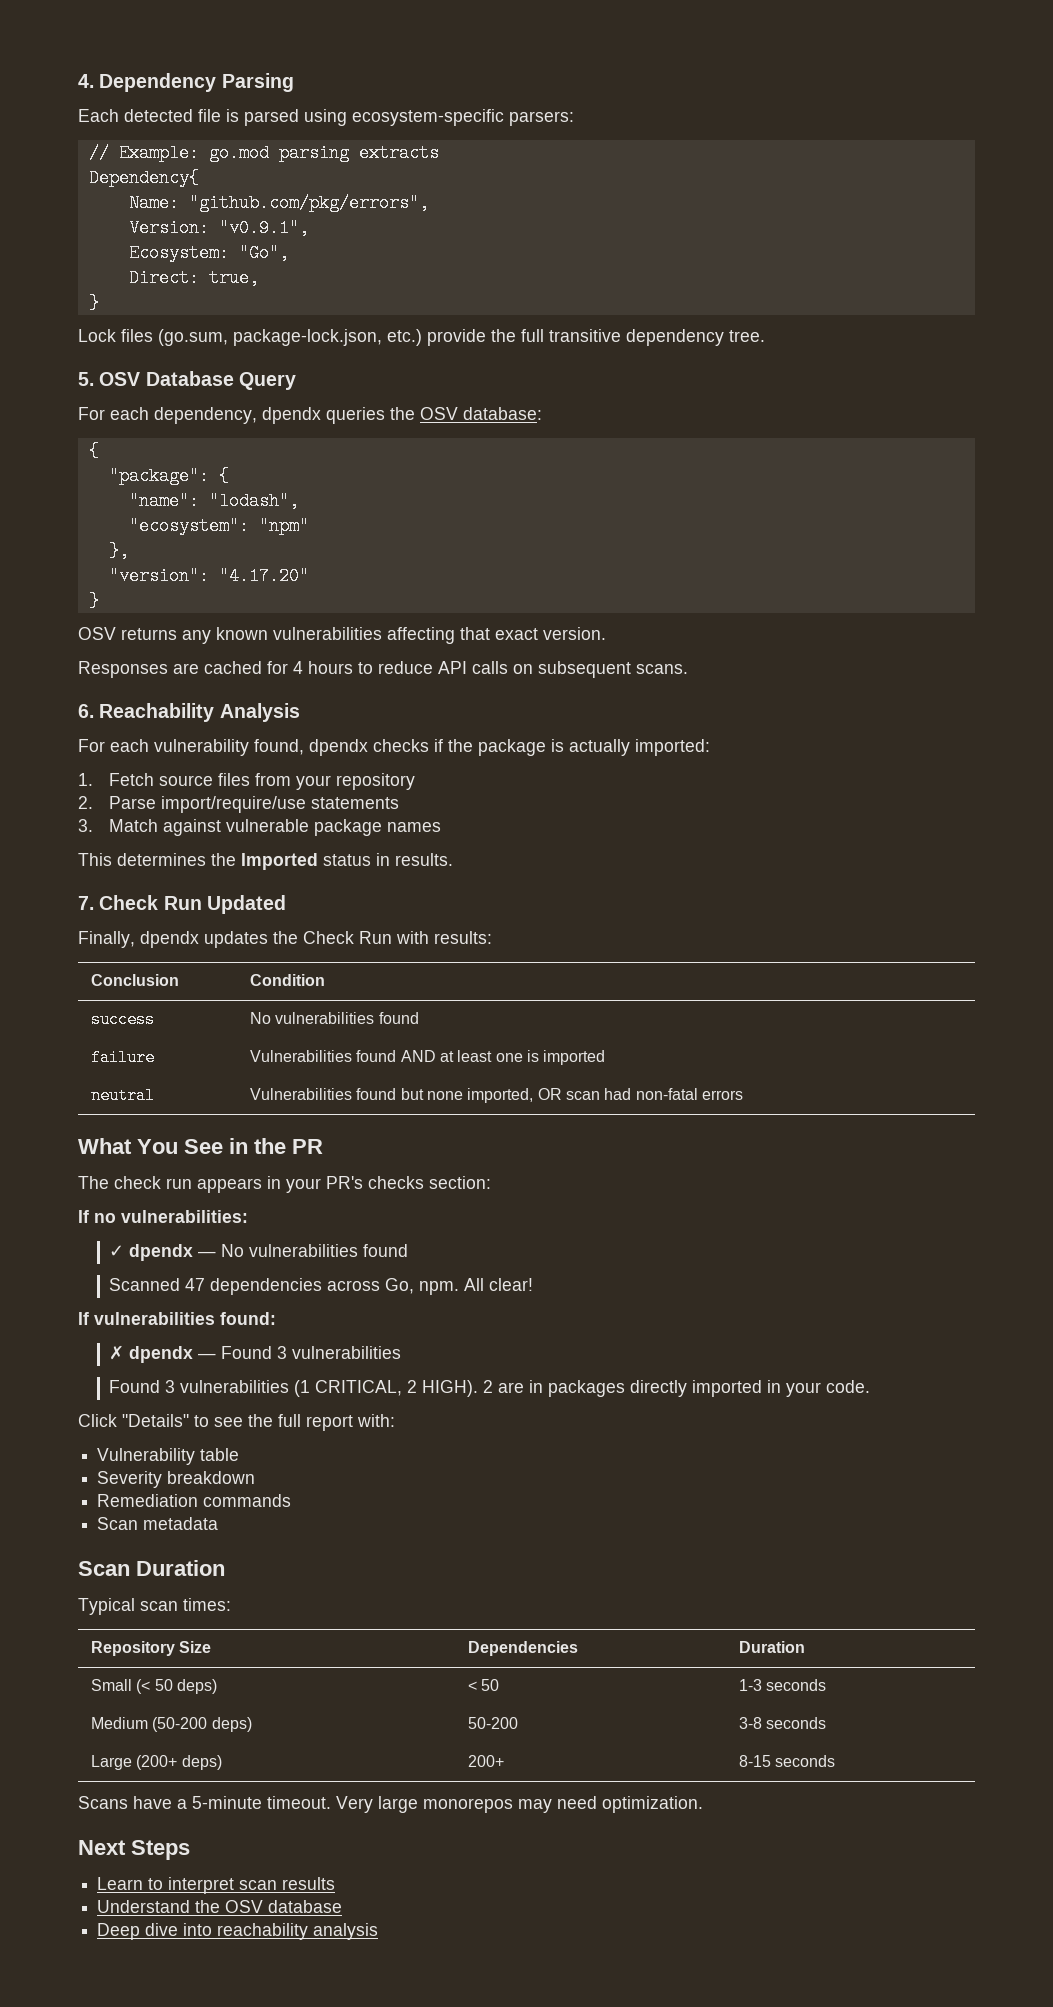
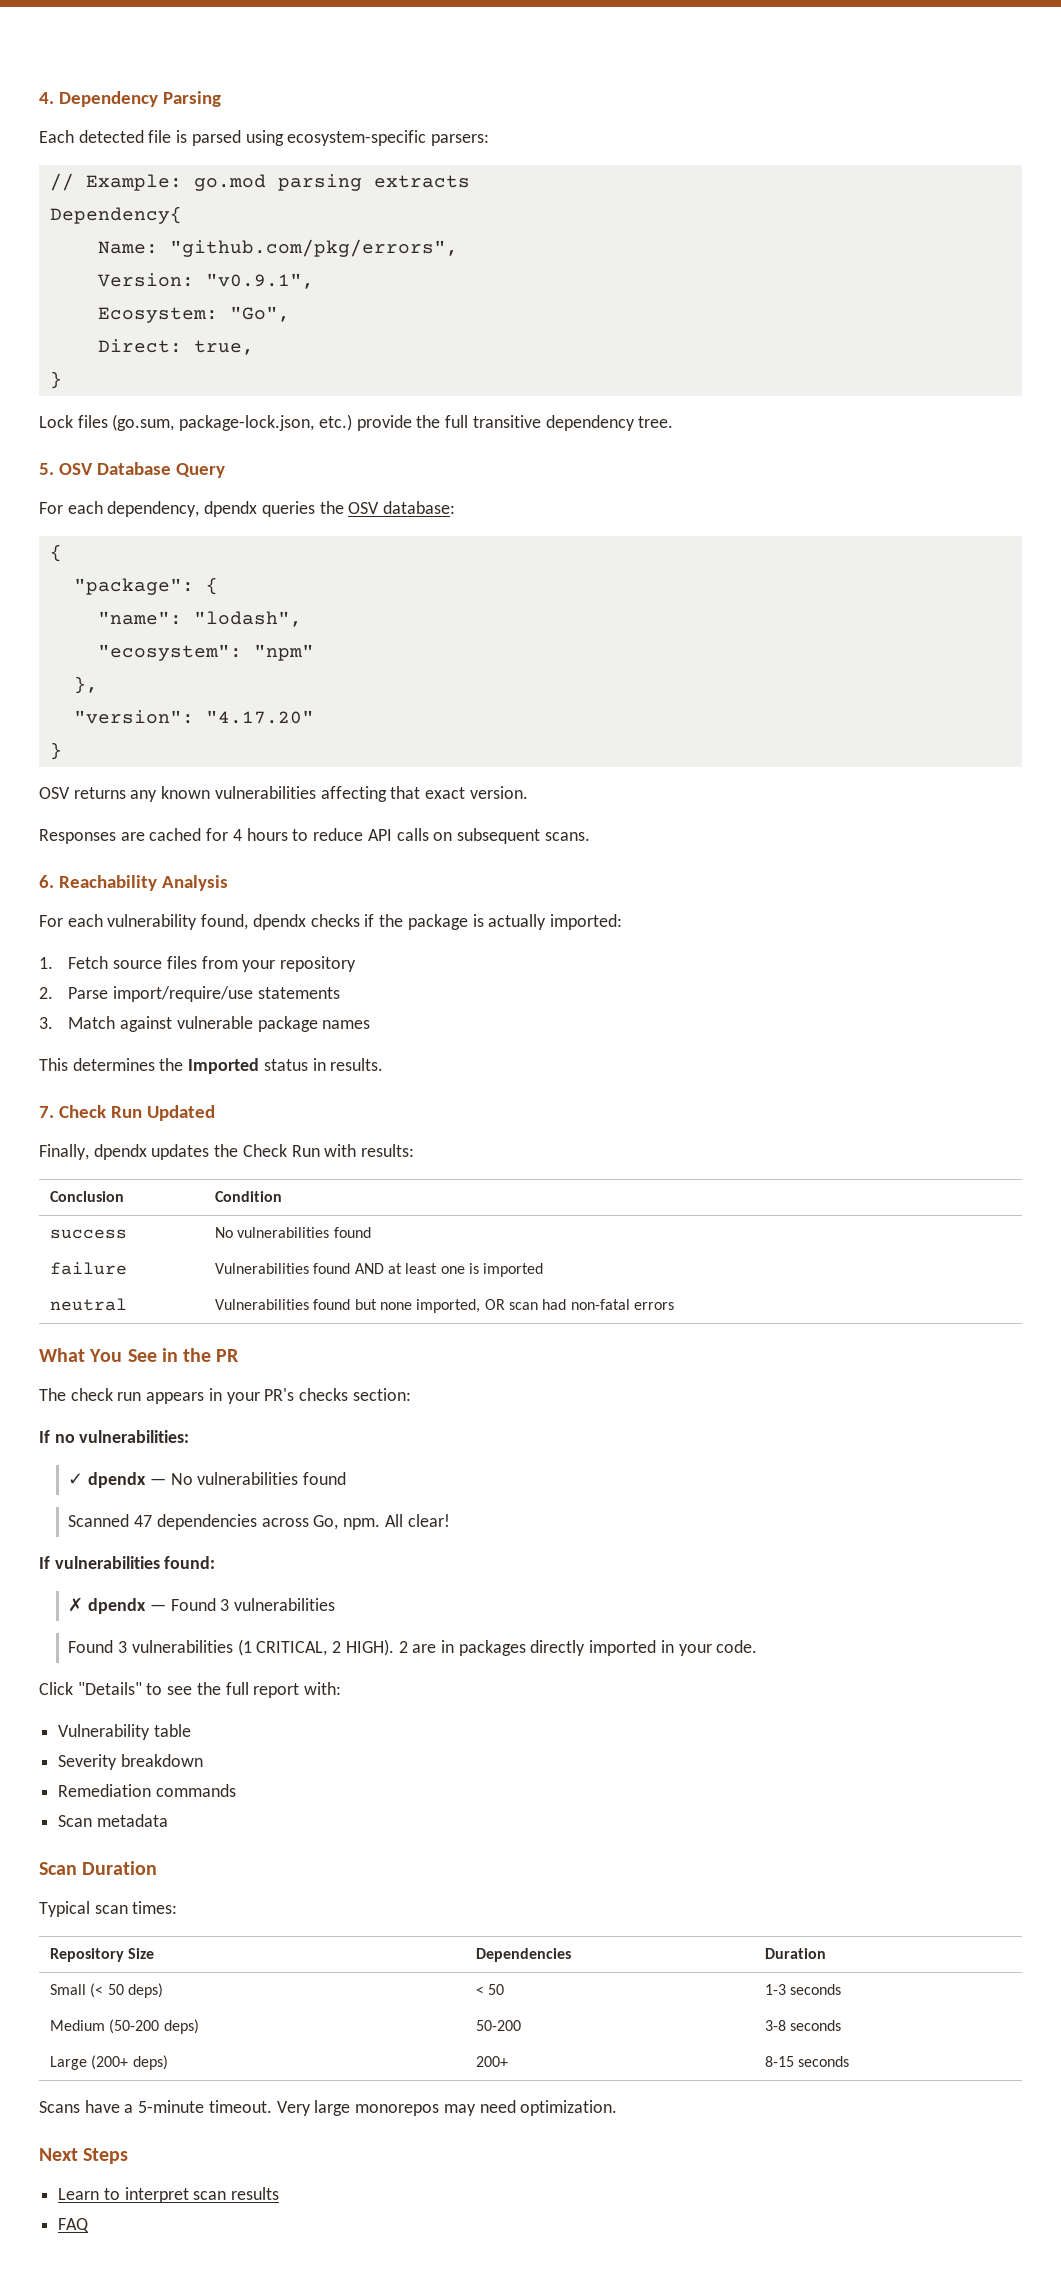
[97,1900,343,1913] [97,1923,379,1940] Understand the OSV database // Deep dive into reachability analysis -> [58,2218,90,2233] FAQ

